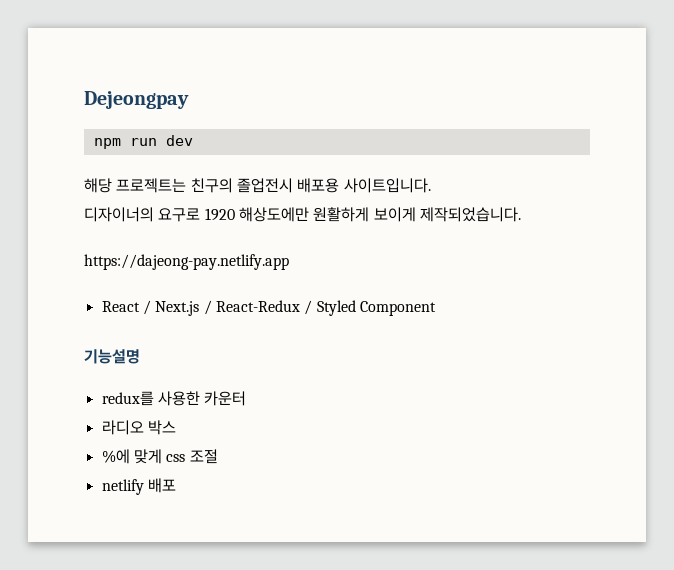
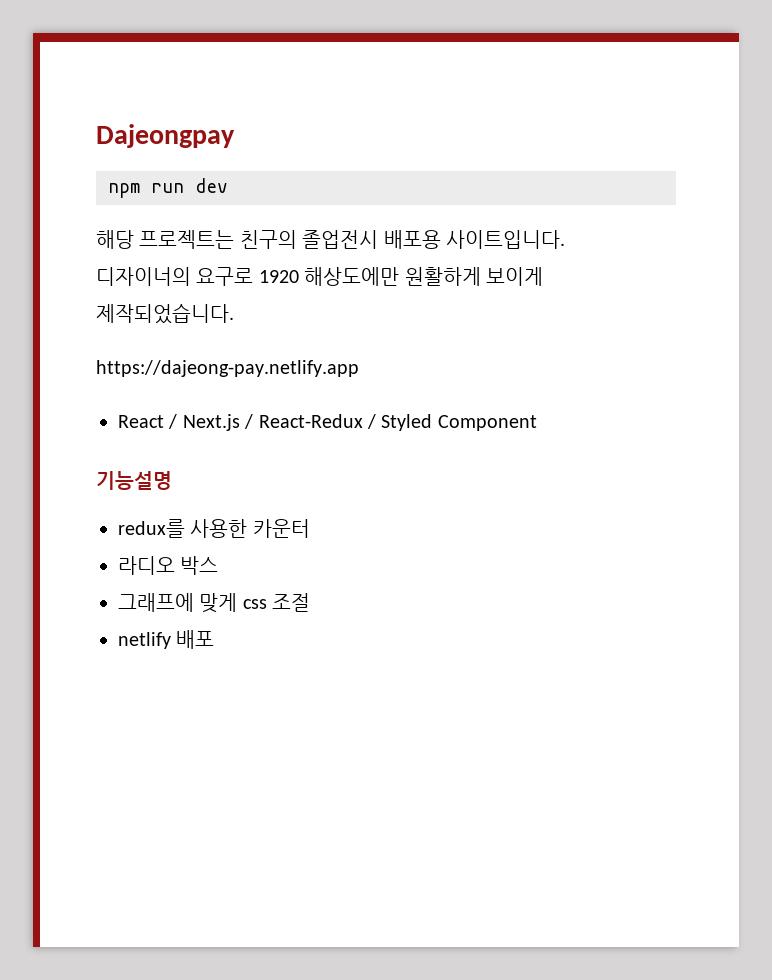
[84,91,189,109] Dejeongpay -> [96,124,235,148] Dajeongpay
[101,449,130,464] %에 -> [118,593,194,612] 그래프에

